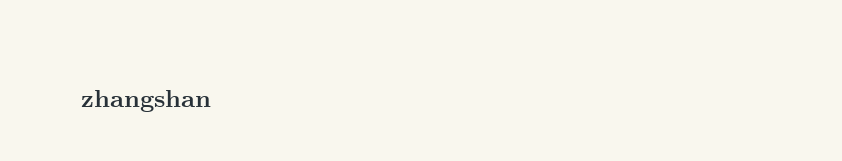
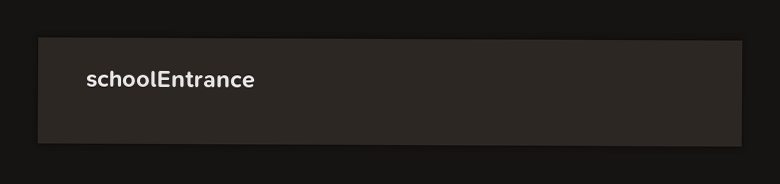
[81,90,211,112] zhangshan -> [86,70,256,89] schoolEntrance

